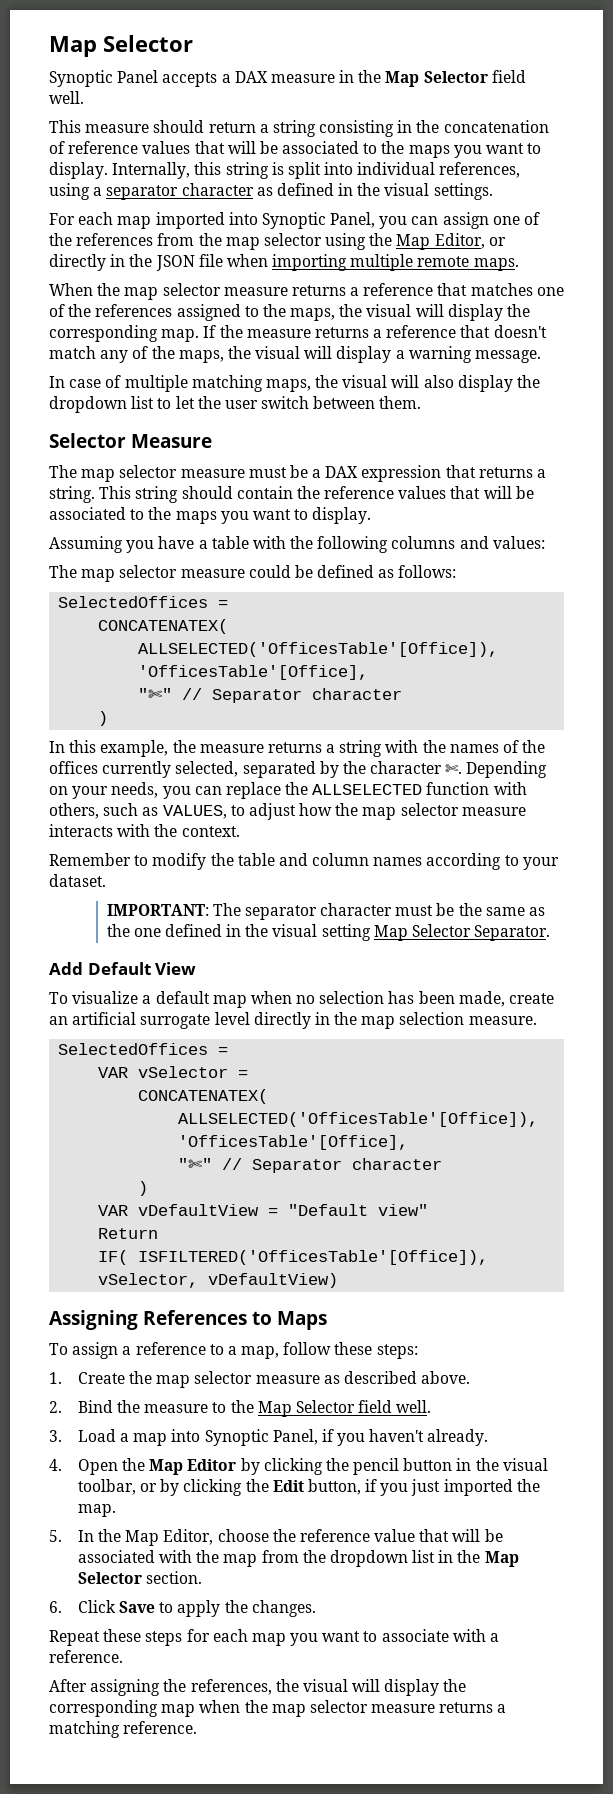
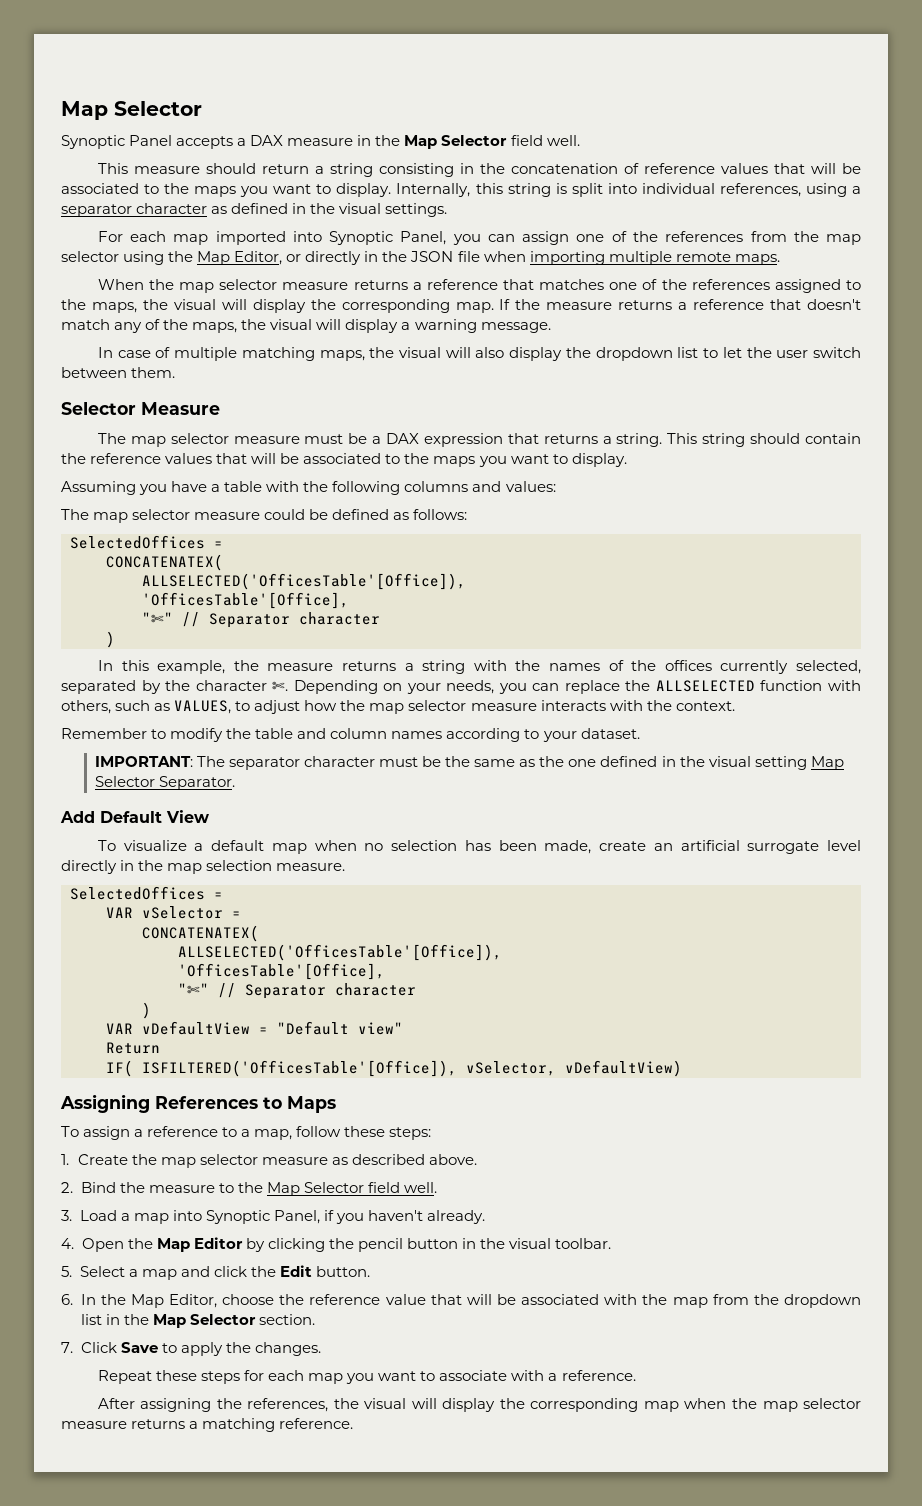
[77,1479,540,1496] [77,1504,116,1517] [49,1530,62,1542] toolbar, or by clicking the Edit button, if you just imported the map. // 5. -> [555,1238,612,1249] [61,1265,370,1280] [61,1294,73,1305] toolbar. // 5. Select a map and click the Edit button. // 6.
[49,1601,62,1613] 6. -> [61,1342,73,1353] 7.

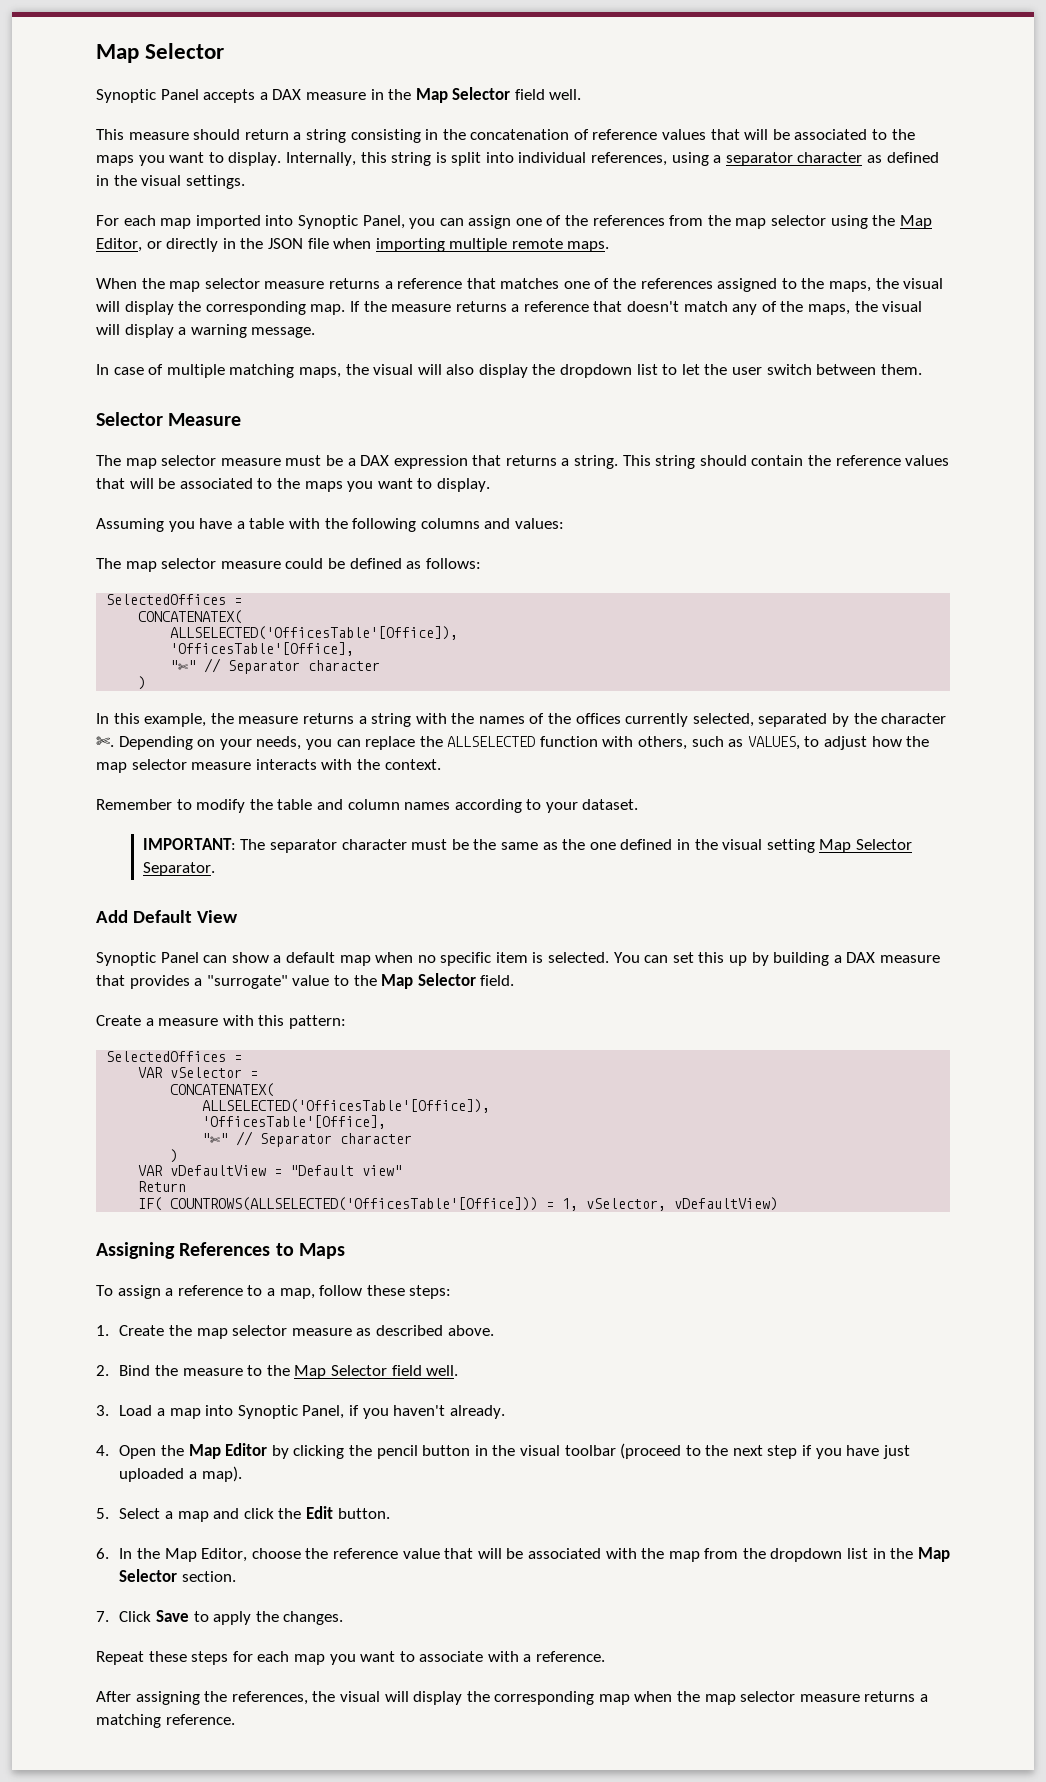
[97,840,187,851] To visualize -> [96,952,269,966] Synoptic Panel can show
[391,840,861,854] [61,860,346,874] selection has been made, create an artificial surrogate level directly in the map selection measure. -> [440,952,940,966] [96,973,515,989] [96,1015,346,1029] specific item is selected. You can set this up by building a DAX measure that provides a "surrogate" value to the Map Selector field. // Create a measure with this pattern:
[142,1060,457,1077] ISFILTERED('OfficesTable'[Office]), -> [170,1197,579,1211] COUNTROWS(ALLSELECTED('OfficesTable'[Office])) = 1,
[555,1238,612,1249] toolbar. -> [564,1443,910,1459] [119,1466,242,1482] toolbar (proceed to the next step if you have just uploaded a map).

